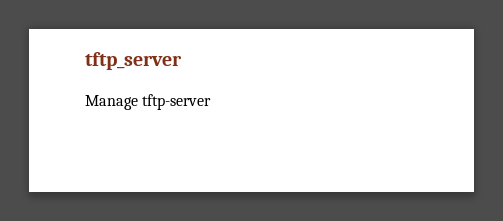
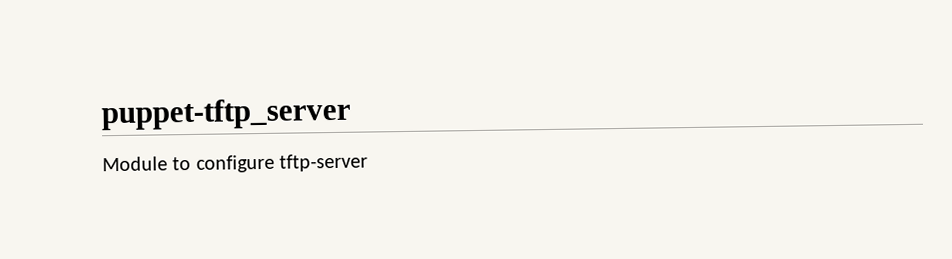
[85,52,182,70] [85,95,138,110] tftp_server // Manage -> [101,97,351,131] [102,154,275,173] puppet-tftp_server // Module to configure

